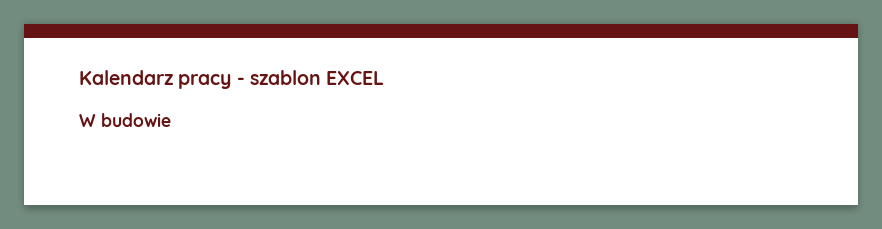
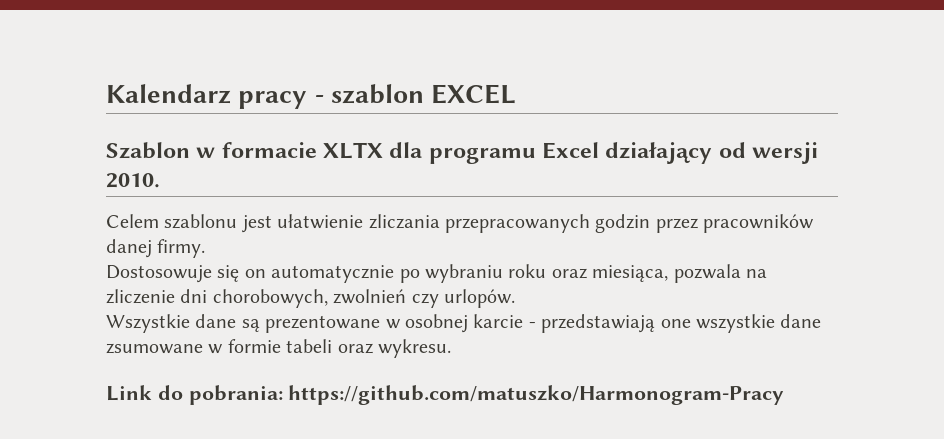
[79,113,171,127] W budowie -> [106,142,819,164] [106,173,160,188] [106,214,815,233] [106,239,206,258] [106,264,767,283] [106,289,515,308] [106,314,822,333] [106,339,451,358] [106,385,785,405] Szablon w formacie XLTX dla programu Excel działający od wersji 2010. // Celem szablonu jest ułatwienie zliczania przepracowanych godzin przez pracowników danej firmy. // Dostosowuje się on automatycznie po wybraniu roku oraz miesiąca, pozwala na zliczenie dni chorobowych, zwolnień czy urlopów. // Wszystkie dane są prezentowane w osobnej karcie - przedstawiają one wszystkie dane zsumowane w formie tabeli oraz wykresu. // Link do pobrania: https://github.com/matuszko/Harmonogram-Pracy

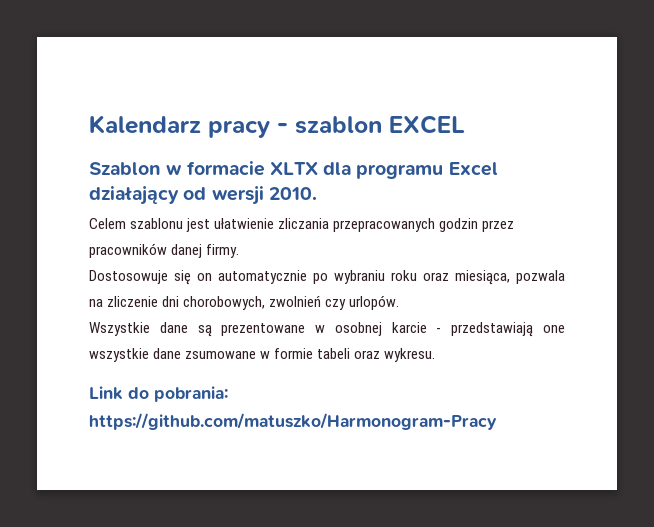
(283, 395) none -> (228, 394) //

